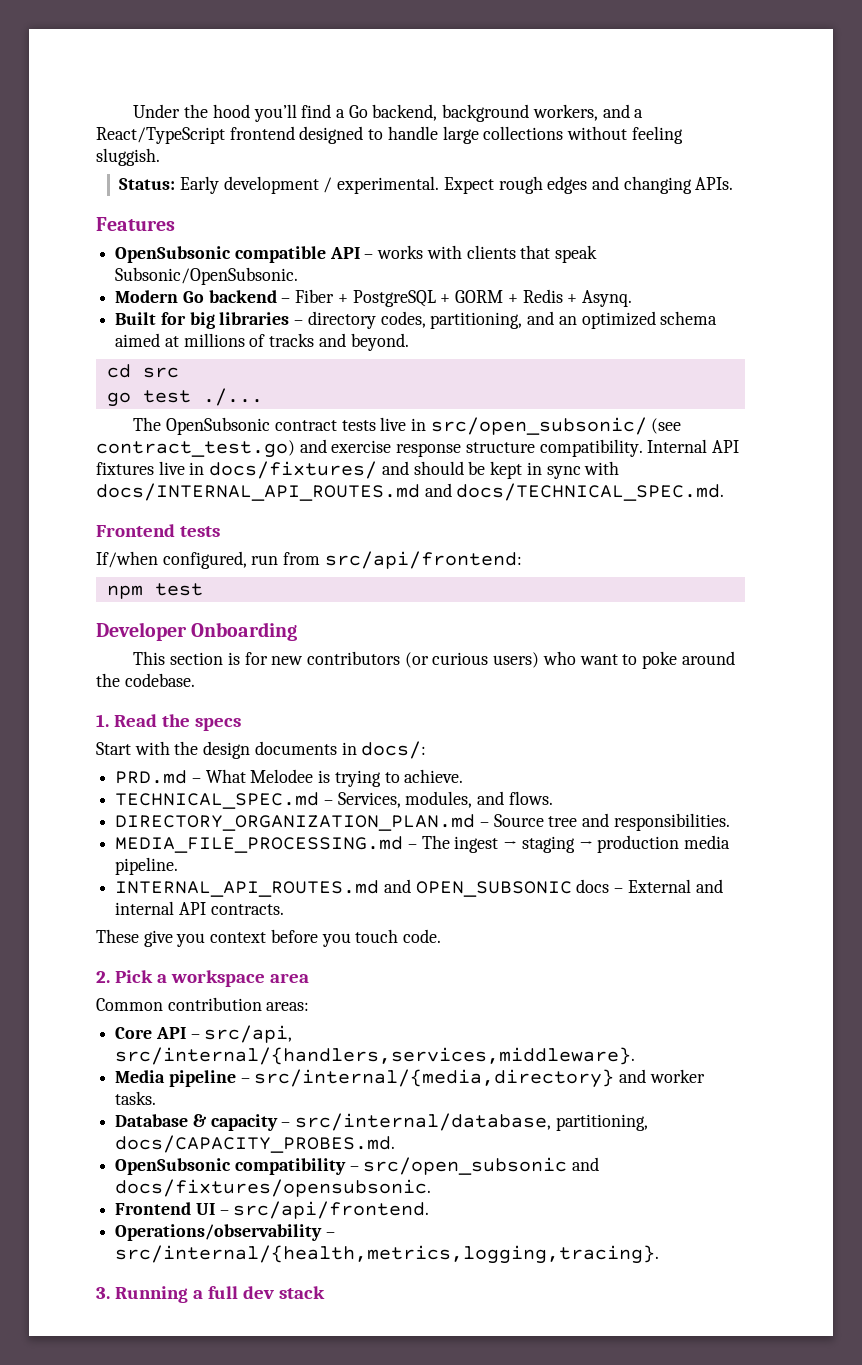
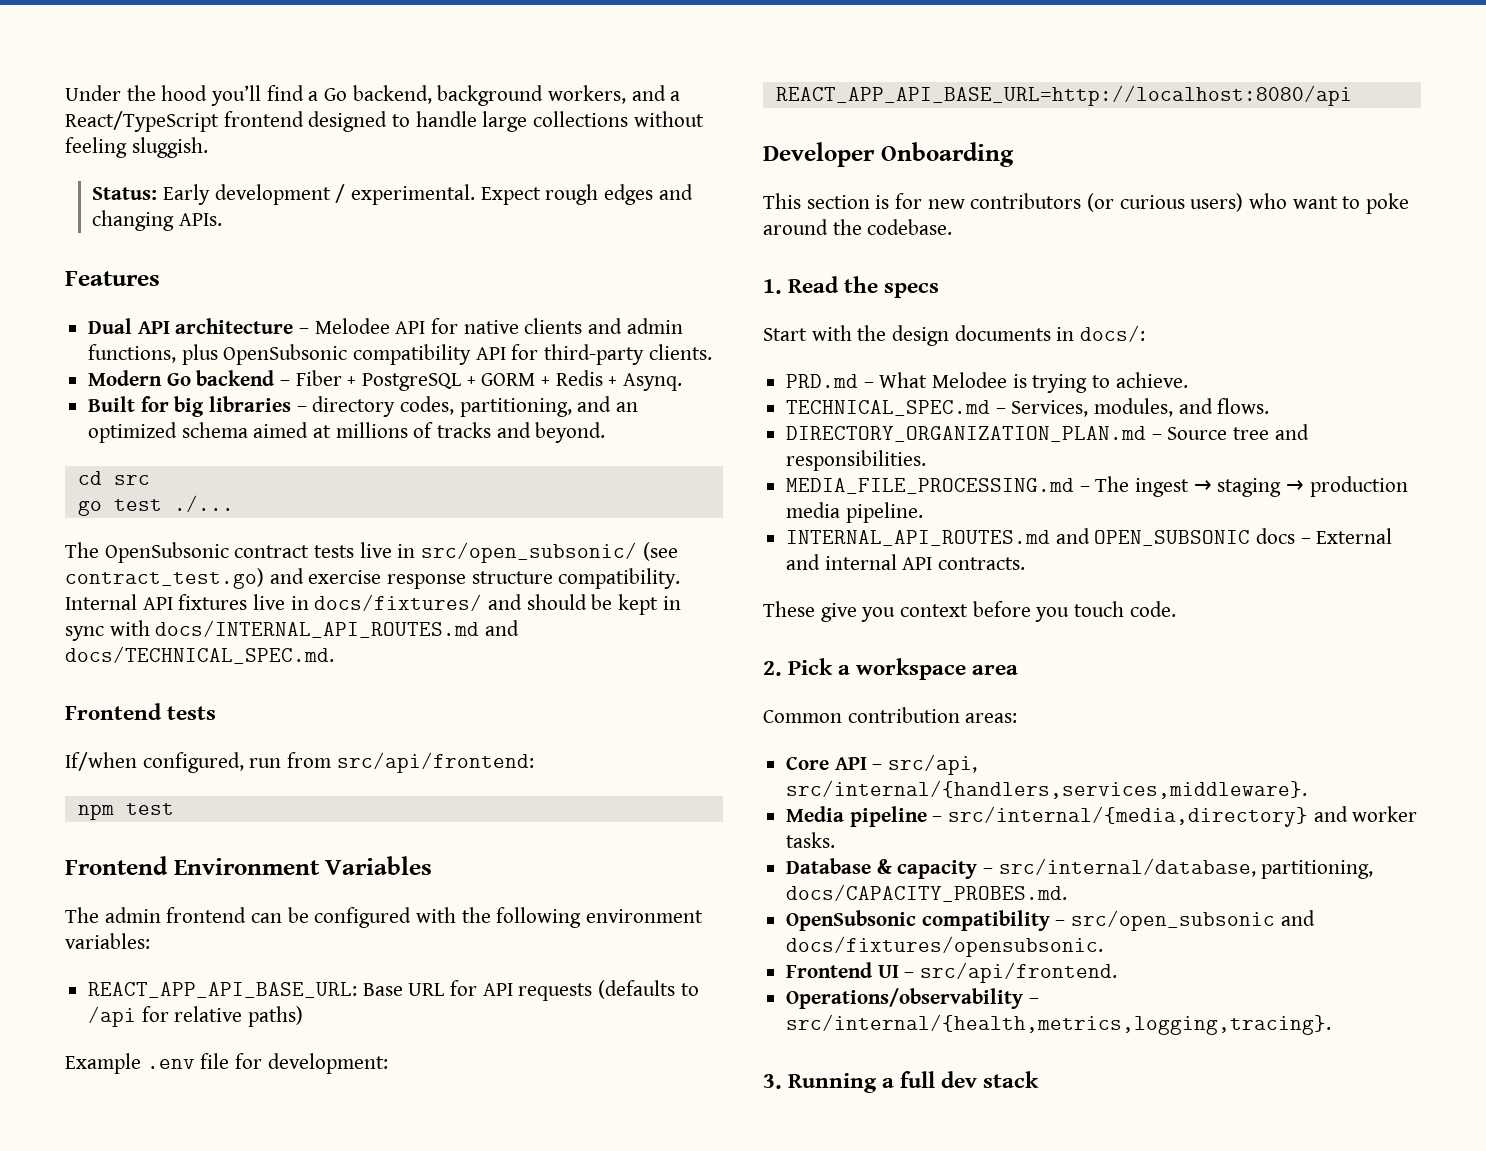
[115,245,598,263] [115,267,299,285] OpenSubsonic compatible API – works with clients that speak Subsonic/OpenSubsonic. -> [88,318,683,334] [88,344,712,365] Dual API architecture – Melodee API for native clients and admin functions, plus OpenSubsonic compatibility API for third-party clients.
(203, 589) none -> [65,856,433,875] [65,907,704,928] [65,933,150,949] [88,980,699,1001] [88,1006,304,1027] [65,1053,388,1074] [775,85,1352,106] // Frontend Environment Variables // The admin frontend can be configured with the following environment variables: // REACT_APP_API_BASE_URL: Base URL for API requests (defaults to /api for relative paths) // Example .env file for development: // REACT_APP_API_BASE_URL=http://localhost:8080/api

